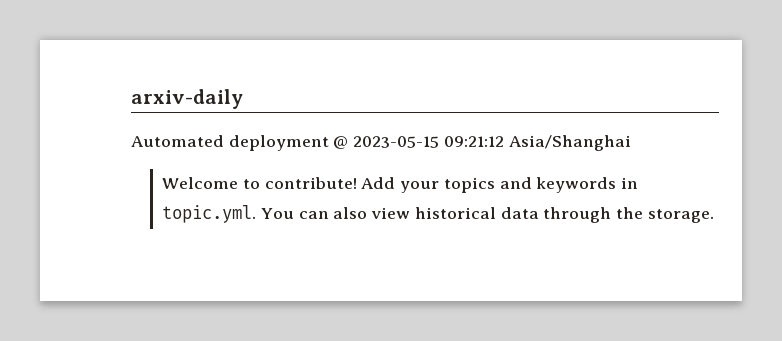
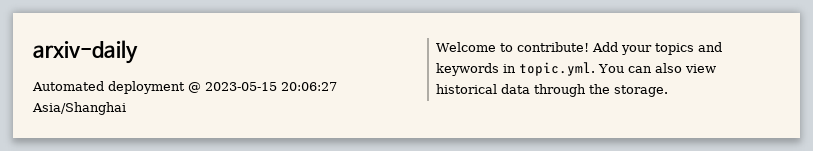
[443,136,504,147] 09:21:12 -> [281,82,337,91] 20:06:27

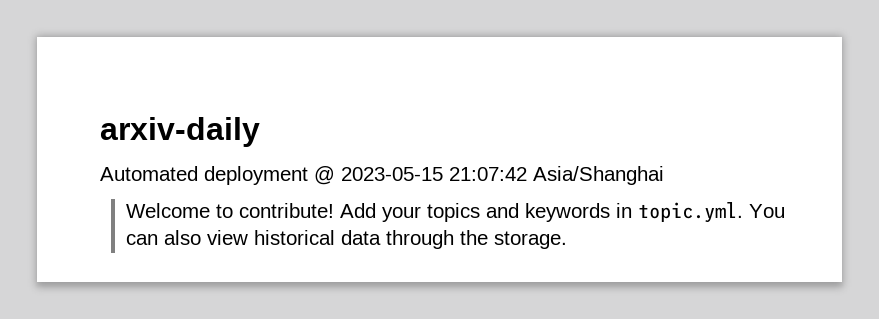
[281,82,337,91] 20:06:27 -> [449,167,527,181] 21:07:42

